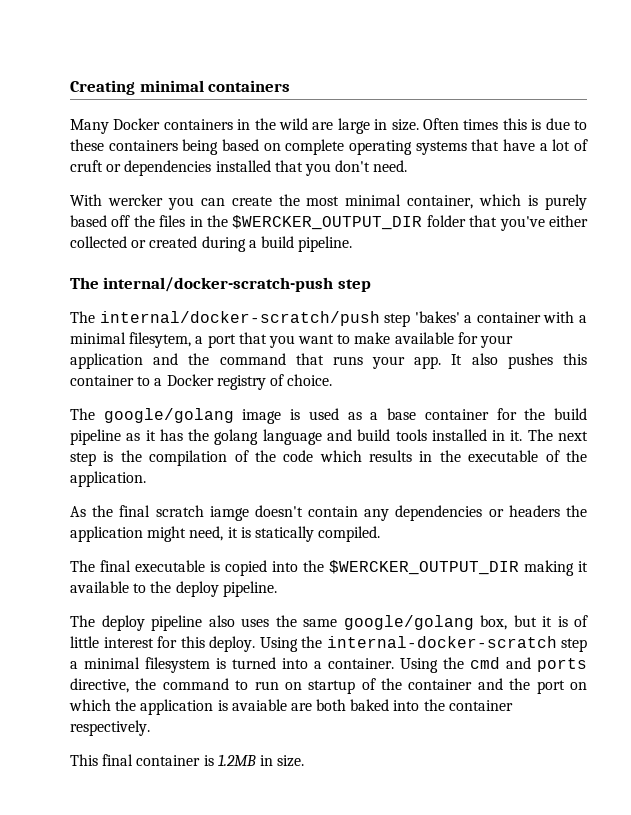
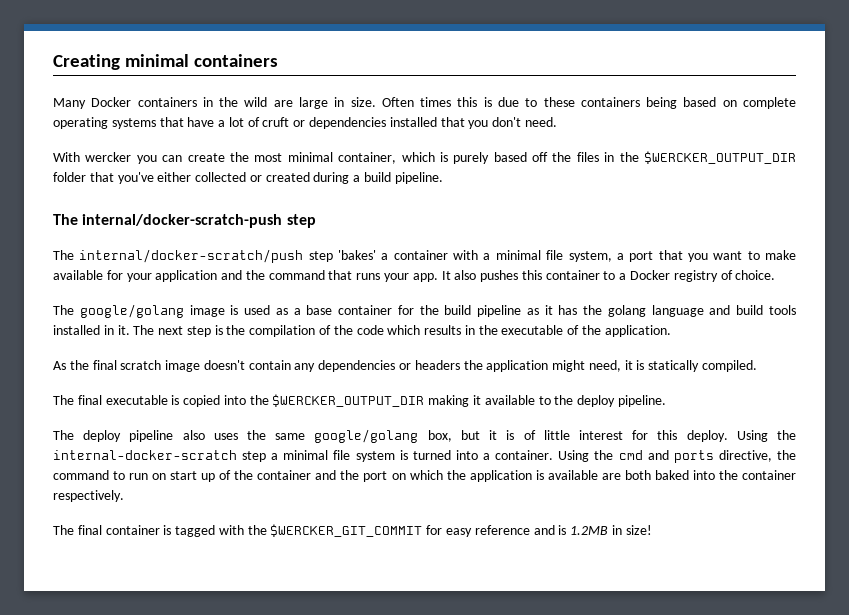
[129,332,192,348] filesytem, -> [546,250,612,262] file system,
[209,506,249,521] iamge -> [165,360,201,372] image
[145,657,210,673] filesystem -> [333,450,395,462] file system
[308,680,356,694] startup -> [170,471,216,482] start up
[231,699,287,711] avaiable -> [547,470,598,480] available
[70,754,98,766] This -> [53,525,74,535] The
(214, 760) none -> [175,524,567,537] tagged with the $WERCKER_GIT_COMMIT for easy reference and is
[277,755,305,767] size. -> [625,525,652,535] size!

